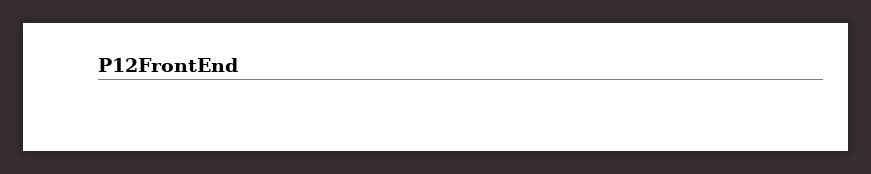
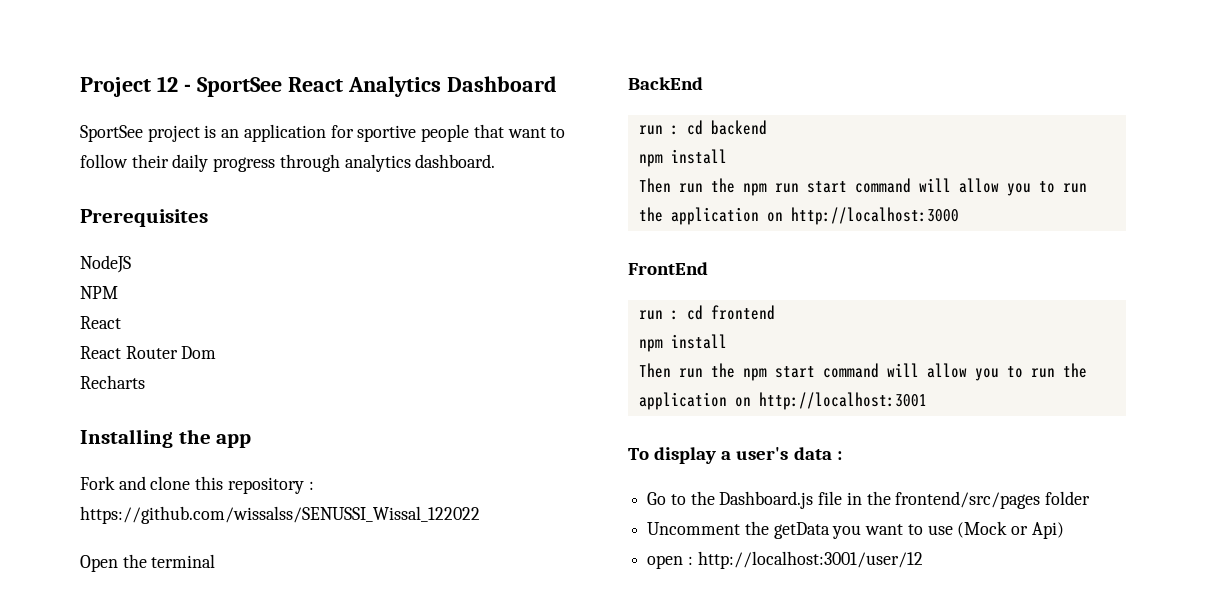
[98,58,238,72] P12FrontEnd -> [80,76,557,97] [80,124,566,142] [80,154,496,172] [80,209,208,227] [80,255,131,273] [80,286,118,299] [80,316,121,329] [80,346,217,359] [80,375,145,389] [80,429,252,448] [80,476,314,494] [80,506,480,524] [80,554,216,572] [628,77,703,90] [638,120,767,135] [638,149,727,167] [638,178,1087,196] [638,207,959,225] [628,262,708,275] [638,305,775,320] [638,334,727,352] [638,363,1087,381] [638,392,927,410] [628,447,842,464] [647,491,1091,509] [647,521,1064,539] [647,551,923,569] Project 12 - SportSee React Analytics Dashboard // SportSee project is an application for sportive people that want to follow their daily progress through analytics dashboard. // Prerequisites // NodeJS // NPM // React // React Router Dom // Recharts // Installing the app // Fork and clone this repository : https://github.com/wissalss/SENUSSI_Wissal_122022 // Open the terminal // BackEnd // run : cd backend // npm install // Then run the npm run start command will allow you to run the application on http://localhost:3000 // FrontEnd // run : cd frontend // npm install // Then run the npm start command will allow you to run the application on http://localhost:3001 // To display a user's data : // Go to the Dashboard.js file in the frontend/src/pages folder // Uncomment the getData you want to use (Mock or Api) // open : http://localhost:3001/user/12

